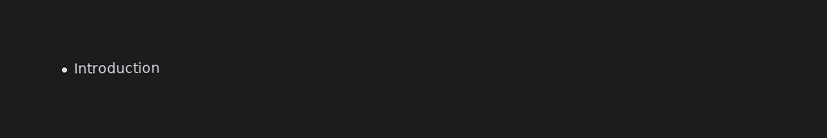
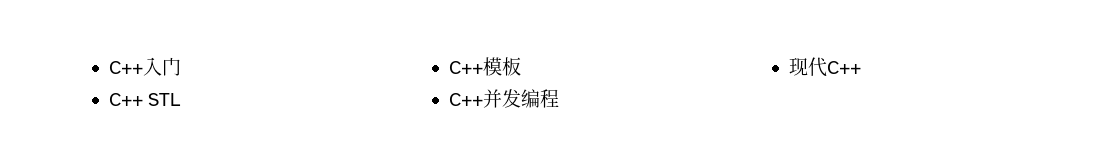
[72,61,161,74] Introduction -> [108,57,181,76] [108,93,182,106] [448,57,521,76] [448,89,559,108] [788,57,861,77] C++入门 // C++ STL // C++模板 // C++并发编程 // 现代C++

